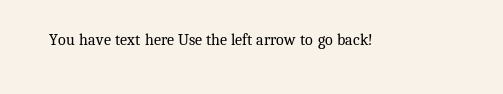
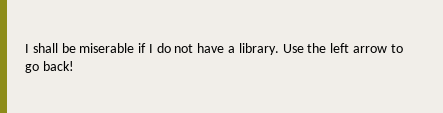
[49,33,174,45] You have text here -> [25,43,279,55] I shall be miserable if I do not have a library.

